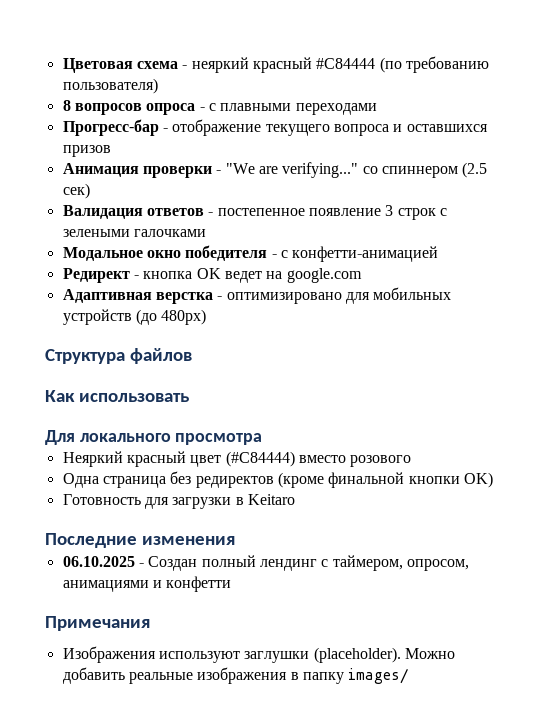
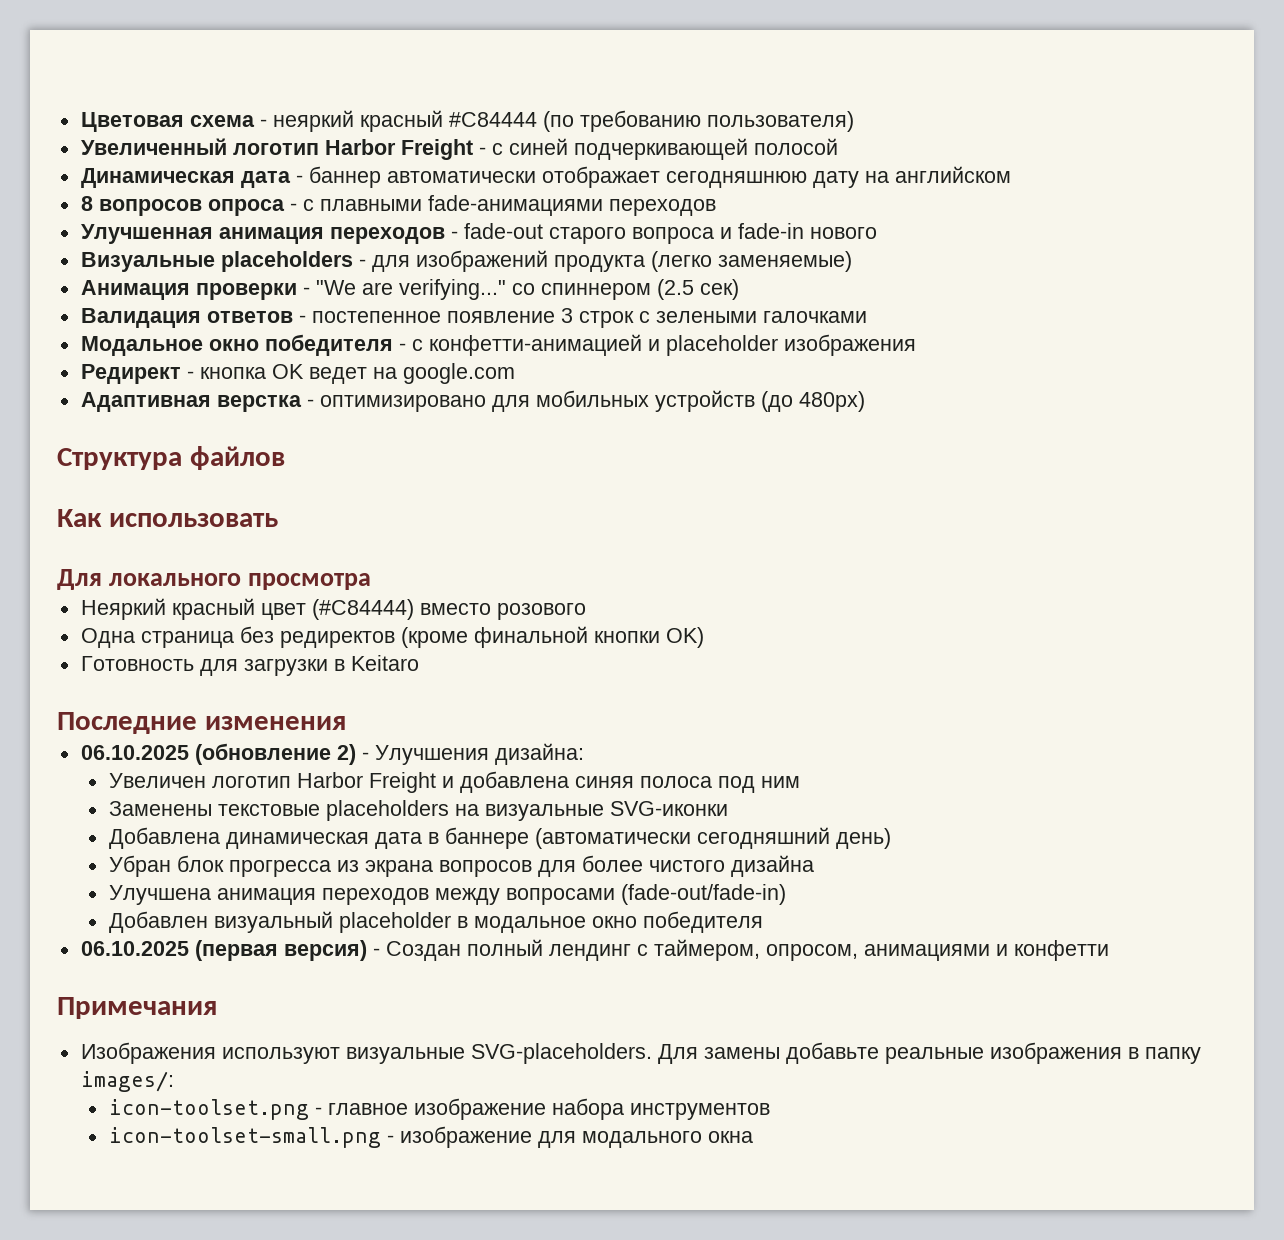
(158, 86) none -> [80,138,838,160] [80,166,1011,188] // Увеличенный логотип Harbor Freight - с синей подчеркивающей полосой // Динамическая дата - баннер автоматически отображает сегодняшнюю дату на английском
[295,103,377,115] [62,119,488,136] [62,145,111,157] переходами // Прогресс-бар - отображение текущего вопроса и оставшихся призов -> [427,195,716,216] [80,223,877,244] [80,250,852,272] fade-анимациями переходов // Улучшенная анимация переходов - fade-out старого вопроса и fade-in нового // Визуальные placeholders - для изображений продукта (легко заменяемые)
(439, 254) none -> [647,334,916,356] и placeholder изображения
(135, 561) none -> [194,743,584,765] [108,771,800,793] [108,800,728,821] [108,827,891,849] [108,855,814,877] [108,884,786,905] [108,911,763,933] [80,940,367,961] (обновление 2) - Улучшения дизайна: // Увеличен логотип Harbor Freight и добавлена синяя полоса под ним // Заменены текстовые placeholders на визуальные SVG-иконки // Добавлена динамическая дата в баннере (автоматически сегодняшний день) // Убран блок прогресса из экрана вопросов для более чистого дизайна // Улучшена анимация переходов между вопросами (fade-out/fade-in) // Добавлен визуальный placeholder в модальное окно победителя // 06.10.2025 (первая версия)
[244,647,455,663] [62,667,409,684] заглушки (placeholder). Можно добавить реальные изображения в папку images/ -> [345,1042,1201,1064] [80,1071,174,1092] [108,1098,770,1120] [108,1126,753,1148] визуальные SVG-placeholders. Для замены добавьте реальные изображения в папку images/: // icon-toolset.png - главное изображение набора инструментов // icon-toolset-small.png - изображение для модального окна

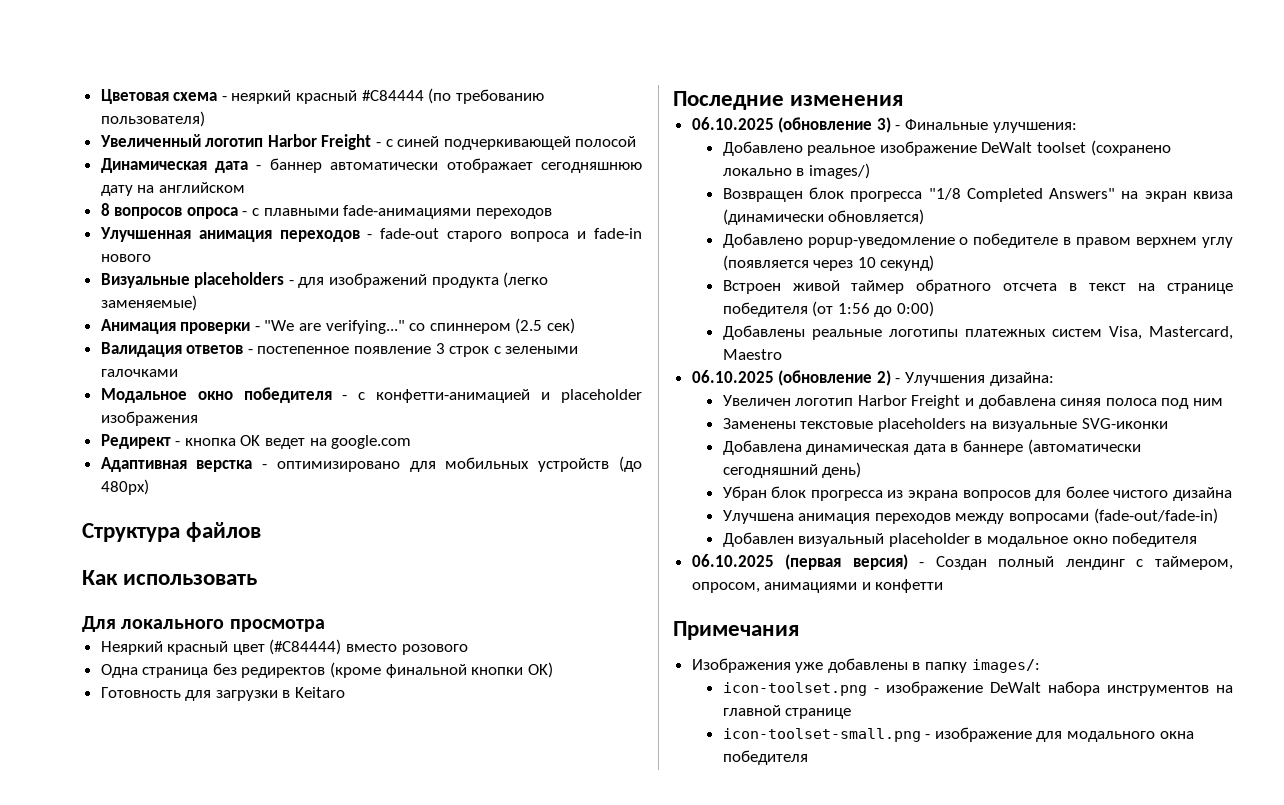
(346, 723) none -> [691,117,1077,133] [722,140,1171,156] [722,163,870,179] [722,187,1233,202] [722,209,925,225] [722,233,1233,248] [722,255,935,271] [722,279,1233,294] [722,301,934,317] [722,325,1233,340] [722,349,782,360] // 06.10.2025 (обновление 3) - Финальные улучшения: // Добавлено реальное изображение DeWalt toolset (сохранено локально в images/) // Возвращен блок прогресса "1/8 Completed Answers" на экран квиза (динамически обновляется) // Добавлено popup-уведомление о победителе в правом верхнем углу (появляется через 10 секунд) // Встроен живой таймер обратного отсчета в текст на странице победителя (от 1:56 до 0:00) // Добавлены реальные логотипы платежных систем Visa, Mastercard, Maestro
[221,1042,1122,1064] используют визуальные SVG-placeholders. Для замены добавьте реальные изображения -> [795,658,908,673] уже добавлены
[327,1098,546,1120] главное изображение -> [885,681,1041,696] изображение DeWalt
(770, 1111) none -> [1216,685,1233,693] [722,705,852,719] на главной странице
(753, 1137) none -> [722,750,808,765] победителя

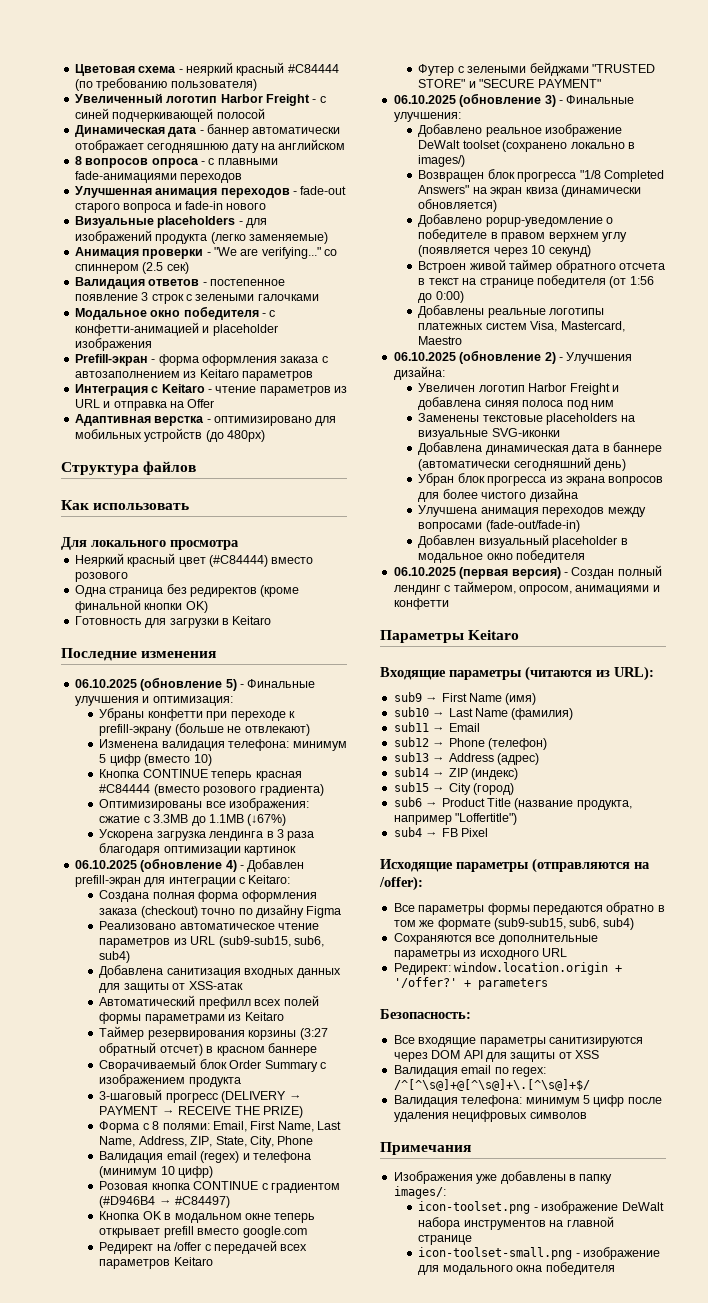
[100,434,412,449] Редирект - кнопка OK ведет на google.com -> [74,354,328,366] [74,369,313,381] [74,384,347,396] [74,399,215,411] Prefill-экран - форма оформления заказа с автозаполнением из Keitaro параметров // Интеграция с Keitaro - чтение параметров из URL и отправка на Offer
(904, 100) none -> [74,677,316,691] [74,696,233,706] [99,708,295,721] [99,723,310,736] [99,739,347,751] [99,754,212,766] [99,769,302,781] [99,784,324,796] [99,798,310,811] [99,814,287,826] [99,829,315,841] [99,843,297,856] [74,858,305,872] [74,875,291,887] [99,890,317,902] [99,904,342,918] [99,921,320,930] [99,936,324,948] [99,951,131,963] [99,965,341,978] [99,981,243,993] [99,995,319,1009] [99,1012,284,1024] [99,1026,328,1040] [99,1042,317,1056] [99,1058,326,1072] [99,1074,241,1087] [99,1089,302,1103] [99,1106,303,1118] [99,1121,342,1133] [99,1136,314,1148] [99,1151,311,1163] [99,1166,214,1178] [99,1181,340,1193] [99,1196,231,1208] [99,1211,316,1223] [99,1226,307,1238] [99,1240,308,1254] [99,1257,213,1269] [418,62,655,76] [418,79,601,88] // 06.10.2025 (обновление 5) - Финальные улучшения и оптимизация: // Убраны конфетти при переходе к prefill-экрану (больше не отвлекают) // Изменена валидация телефона: минимум 5 цифр (вместо 10) // Кнопка CONTINUE теперь красная #C84444 (вместо розового градиента) // Оптимизированы все изображения: сжатие с 3.3MB до 1.1MB (↓67%) // Ускорена загрузка лендинга в 3 раза благодаря оптимизации картинок // 06.10.2025 (обновление 4) - Добавлен prefill-экран для интеграции с Keitaro: // Создана полная форма оформления заказа (checkout) точно по дизайну Figma // Реализовано автоматическое чтение параметров из URL (sub9-sub15, sub6, sub4) // Добавлена санитизация входных данных для защиты от XSS-атак // Автоматический префилл всех полей формы параметрами из Keitaro // Таймер резервирования корзины (3:27 обратный отсчет) в красном баннере // Сворачиваемый блок Order Summary с изображением продукта // 3-шаговый прогресс (DELIVERY → PAYMENT → RECEIVE THE PRIZE) // Форма с 8 полями: Email, First Name, Last Name, Address, ZIP, State, City, Phone // Валидация email (regex) и телефона (минимум 10 цифр) // Розовая кнопка CONTINUE с градиентом (#D946B4 → #C84497) // Кнопка OK в модальном окне теперь открывает prefill вместо google.com // Редирект на /offer с передачей всех параметров Keitaro // Футер с зелеными бейджами "TRUSTED STORE" и "SECURE PAYMENT"
(944, 586) none -> [380,630,520,643] [380,666,654,681] [393,692,537,705] [393,707,574,720] [393,722,480,732] [393,737,547,750] [393,752,539,765] [393,767,518,780] [393,782,514,795] [393,797,632,810] [393,813,518,825] [393,827,488,837] [380,858,650,873] [379,876,423,891] [393,902,665,915] [393,918,634,930] [393,933,598,945] [393,948,567,960] [393,962,623,975] [393,977,548,990] [380,1009,471,1019] [393,1035,643,1047] [393,1050,599,1062] [393,1065,546,1077] [393,1079,590,1091] [393,1095,662,1107] [393,1110,587,1122] // Параметры Keitaro // Входящие параметры (читаются из URL): // sub9 → First Name (имя) // sub10 → Last Name (фамилия) // sub11 → Email // sub12 → Phone (телефон) // sub13 → Address (адрес) // sub14 → ZIP (индекс) // sub15 → City (город) // sub6 → Product Title (название продукта, например "Loffertitle") // sub4 → FB Pixel // Исходящие параметры (отправляются на /offer): // Все параметры формы передаются обратно в том же формате (sub9-sub15, sub6, sub4) // Сохраняются все дополнительные параметры из исходного URL // Редирект: window.location.origin + '/offer?' + parameters // Безопасность: // Все входящие параметры санитизируются через DOM API для защиты от XSS // Валидация email по regex: /^[^\s@]+@[^\s@]+\.[^\s@]+$/ // Валидация телефона: минимум 5 цифр после удаления нецифровых символов

